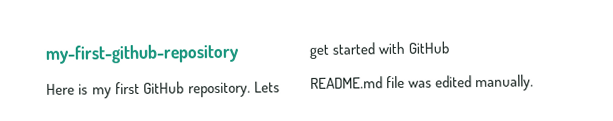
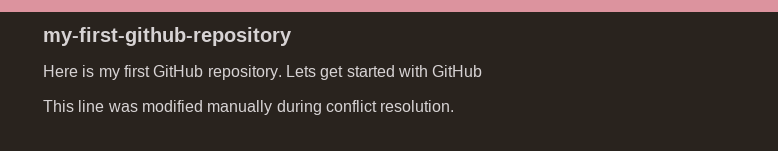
[310,74,535,92] README.md file was edited manually. -> [43,100,455,115] This line was modified manually during conflict resolution.

